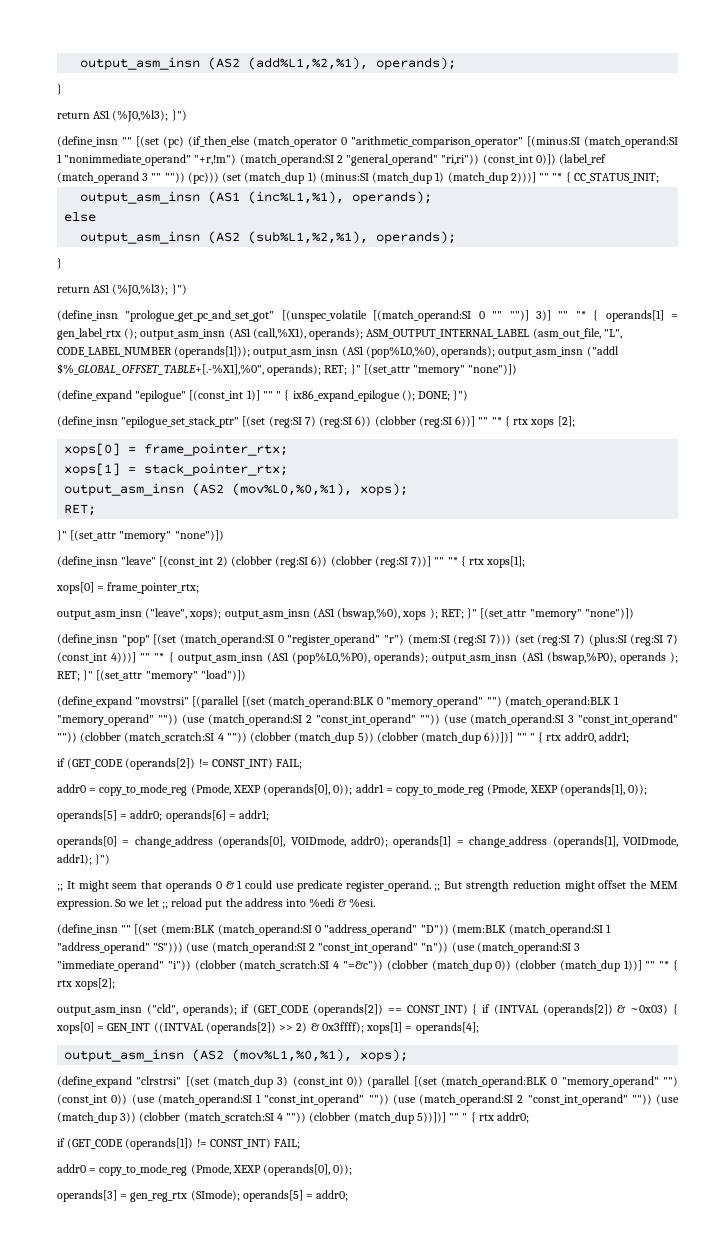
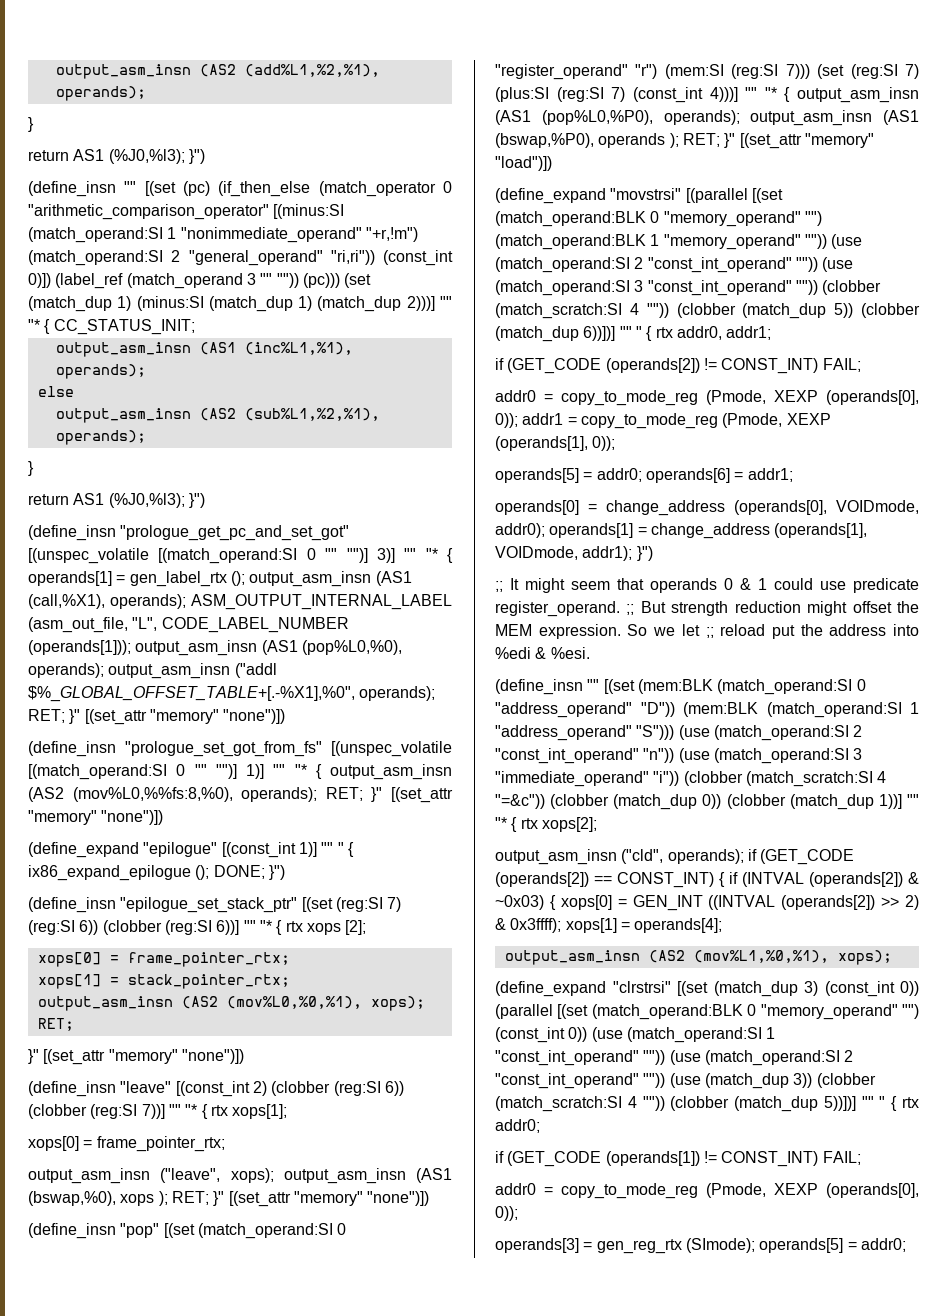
(518, 369) none -> [28,741,452,757] [28,764,452,780] [28,787,454,803] [28,810,164,825] // (define_insn "prologue_set_got_from_fs" [(unspec_volatile [(match_operand:SI 0 "" "")] 1)] "" "* { output_asm_insn (AS2 (mov%L0,%%fs:8,%0), operands); RET; }" [(set_attr "memory" "none")])

